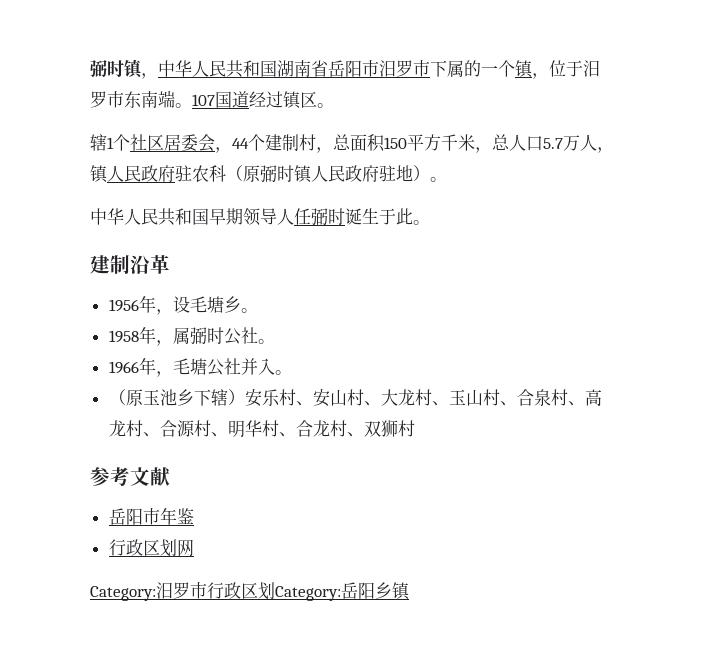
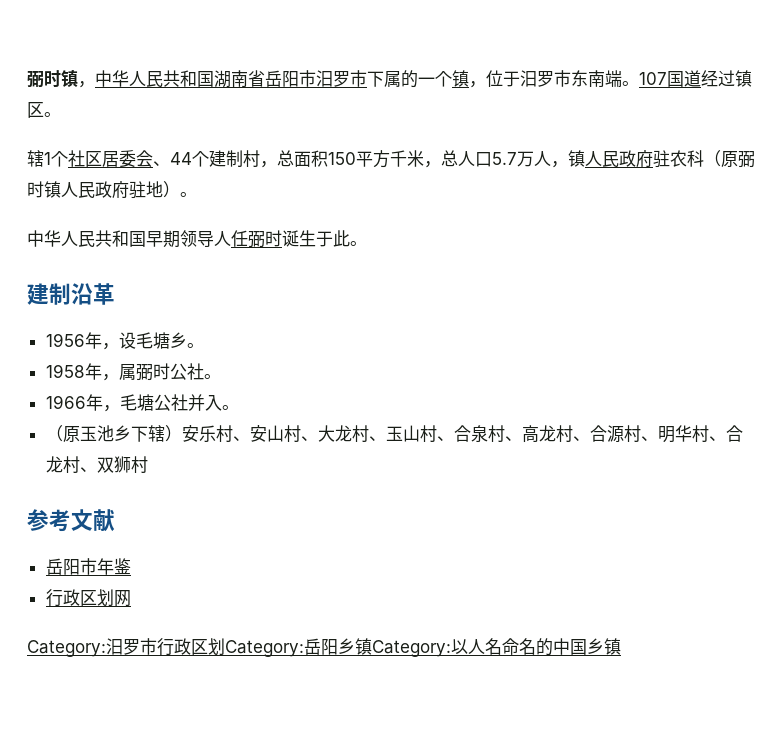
[215,147,232,153] ， -> [153,161,170,166] 、
(410, 591) none -> [372,638,621,657] Category:以人名命名的中国乡镇

